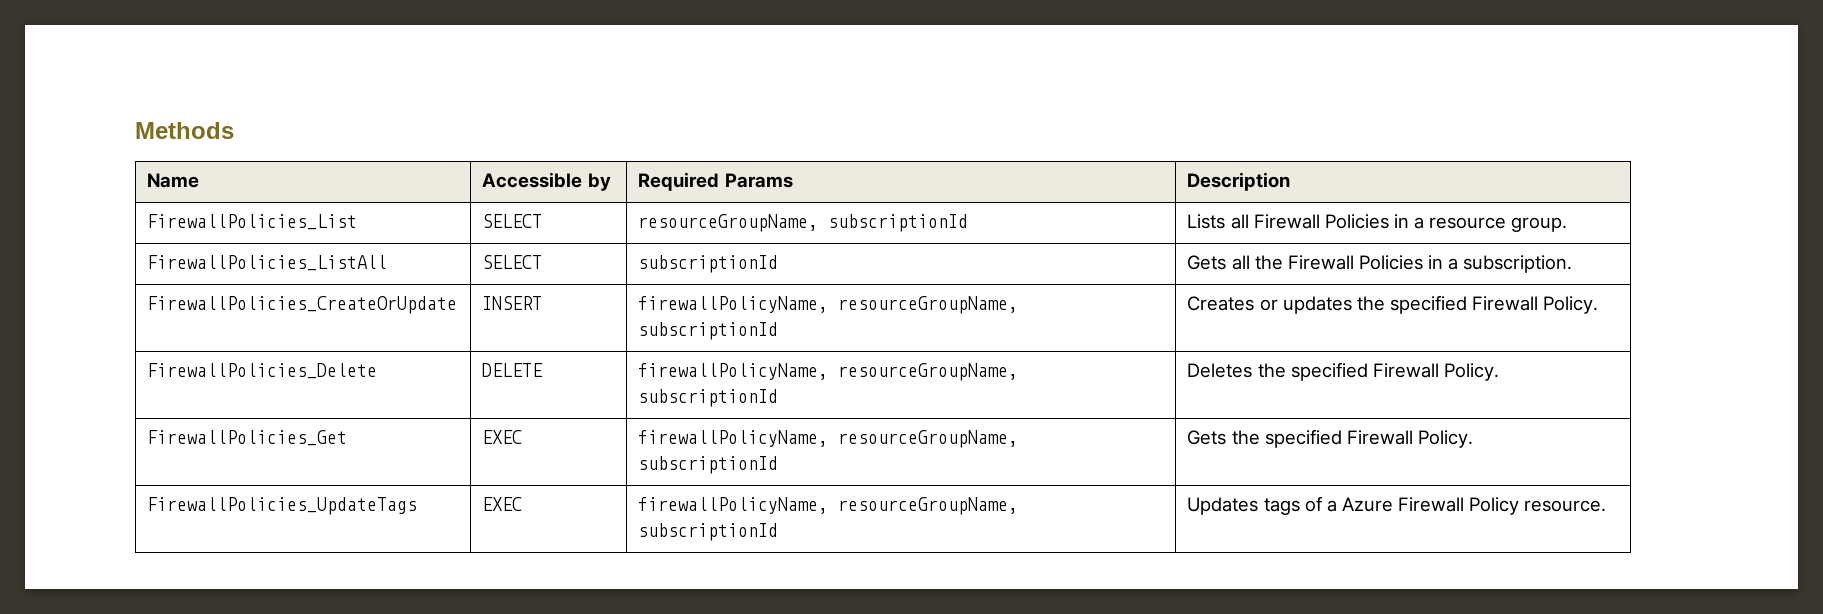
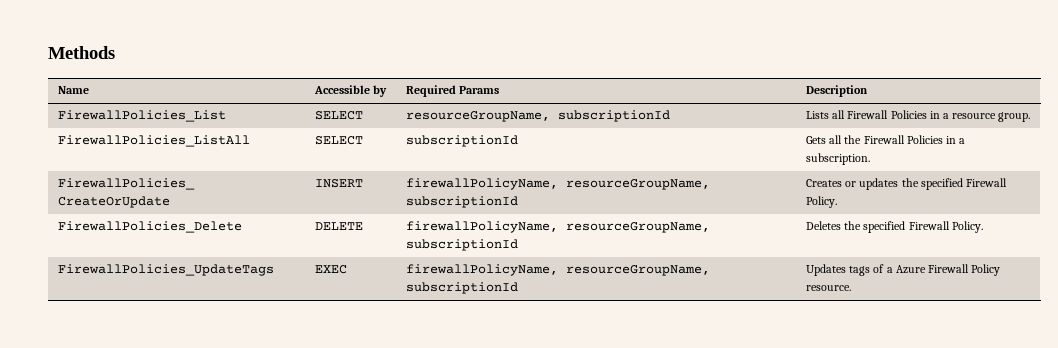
[147,430,348,446] [482,430,523,444] [638,430,1019,448] [638,456,779,474] [1187,429,1473,448] // FirewallPolicies_Get | EXEC | firewallPolicyName, resourceGroupName, subscriptionId | Gets the specified Firewall Policy. -> (983, 227) none

